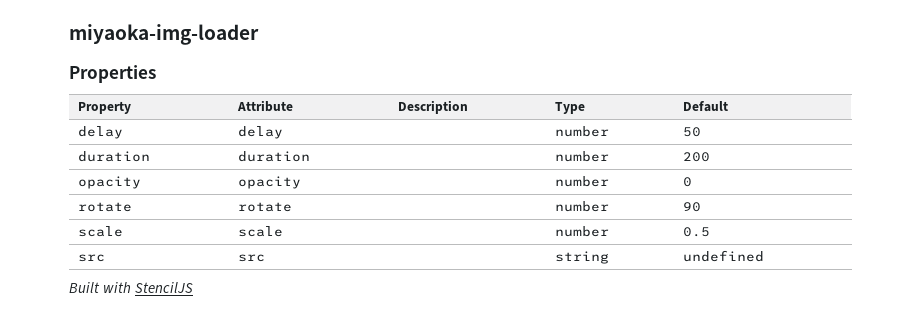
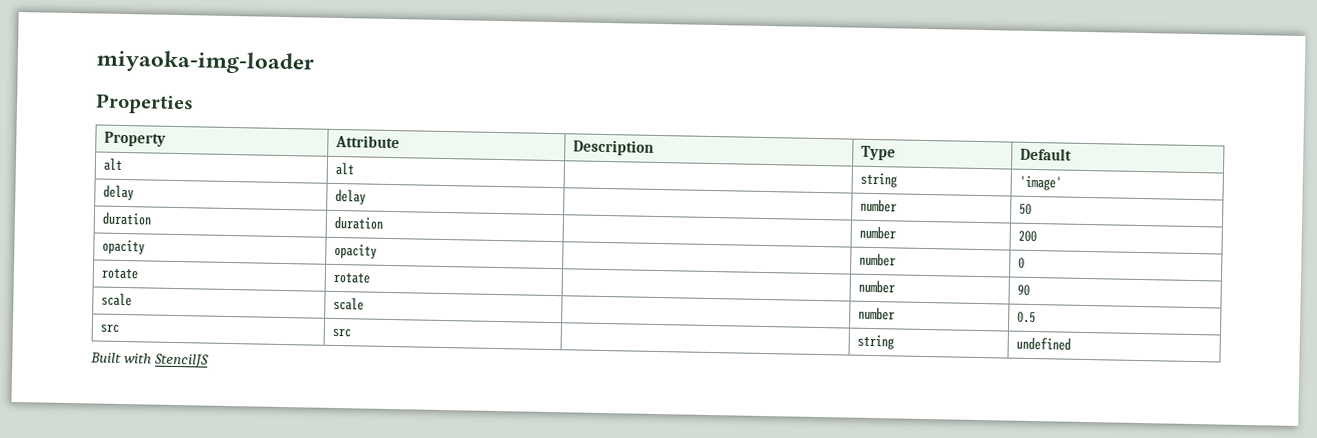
(728, 106) none -> [102,157,123,171] [334,161,355,176] [859,172,897,188] [1018,175,1062,191] // alt | alt | | string | 'image'

